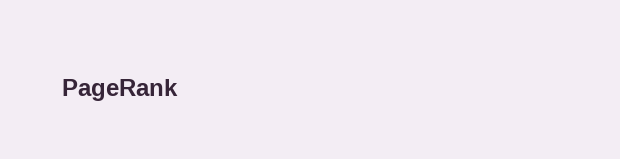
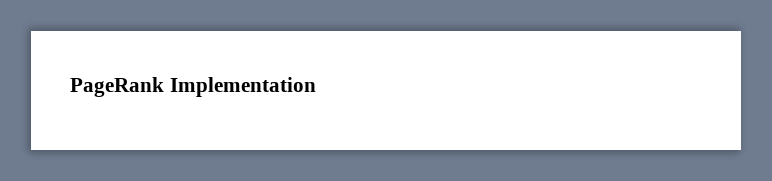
(178, 90) none -> [169,77,316,97] Implementation

